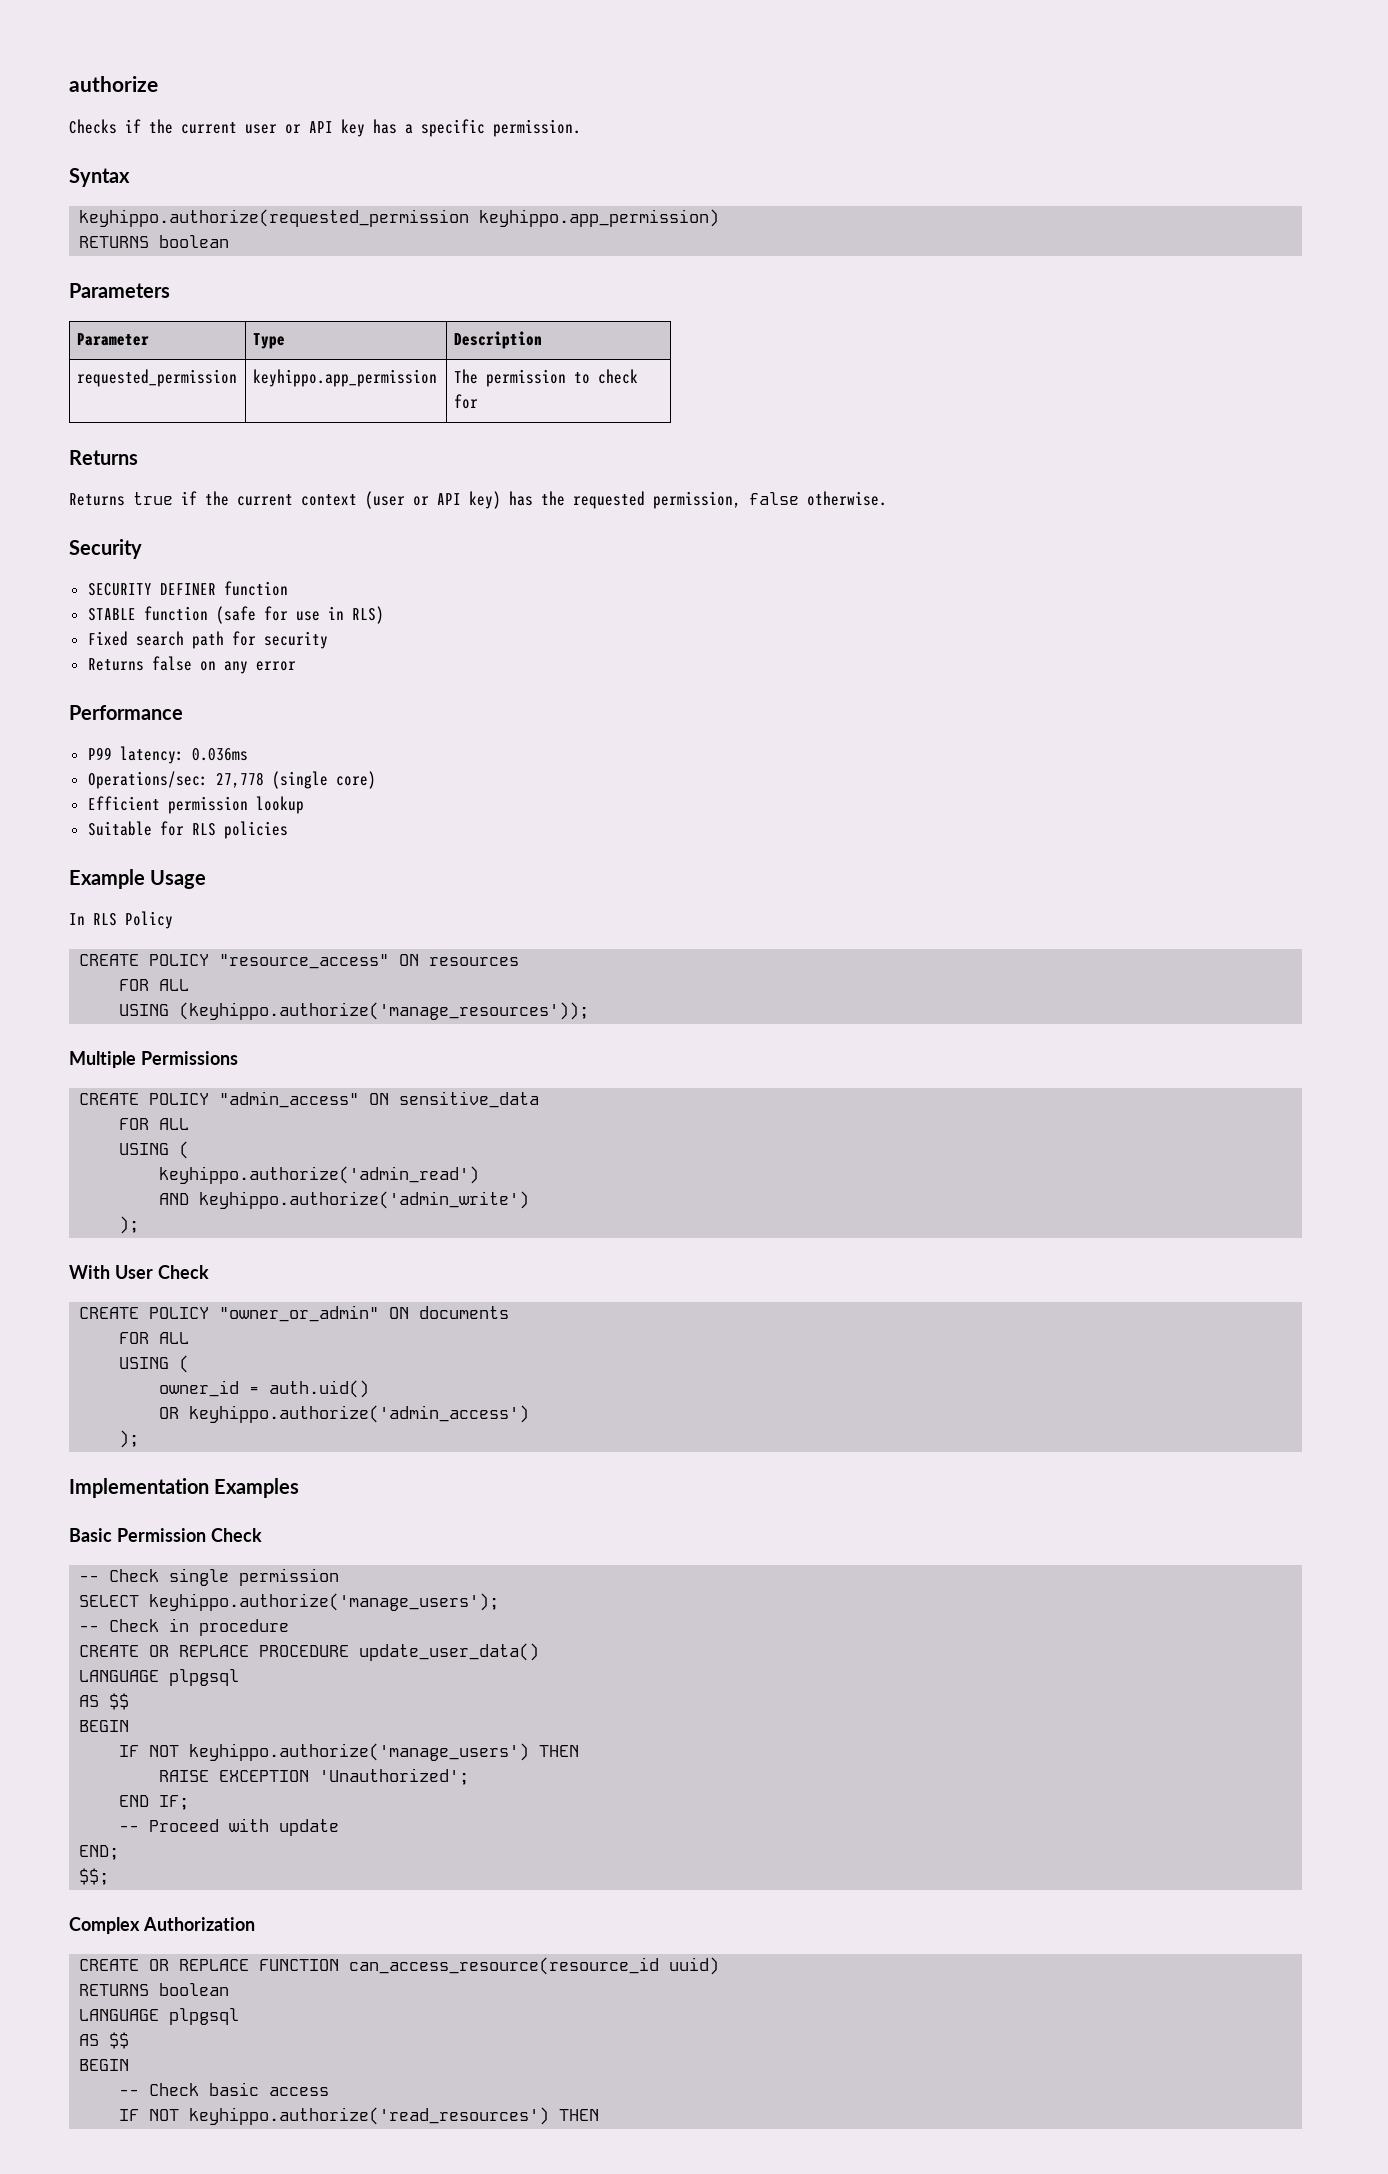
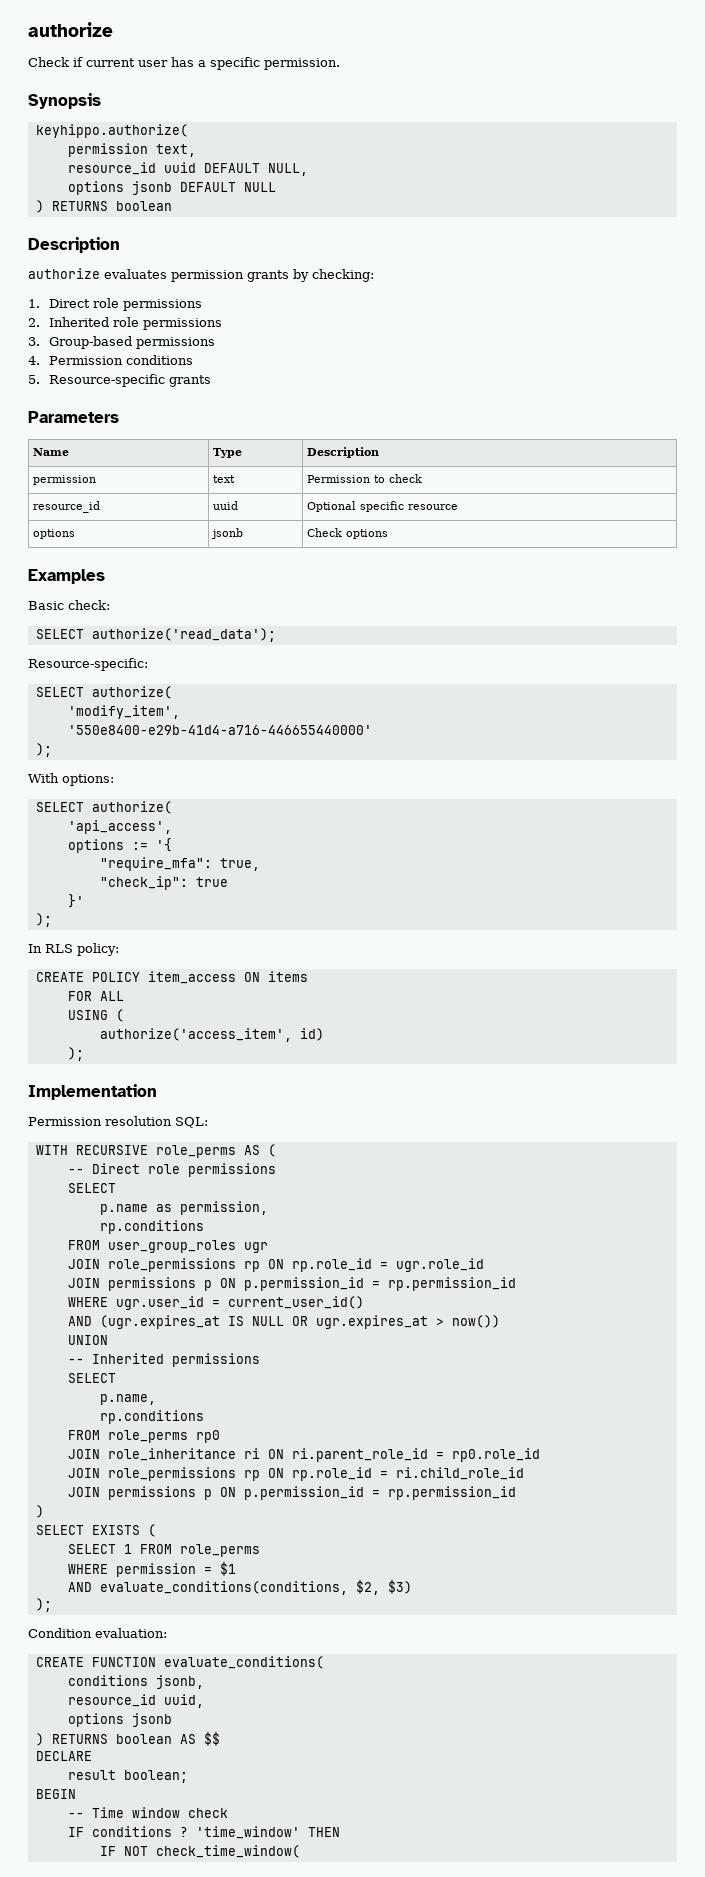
[69,119,581,137] [69,168,130,187] [79,209,720,227] [79,235,230,248] Checks if the current user or API key has a specific permission. // Syntax // keyhippo.authorize(requested_permission keyhippo.app_permission) // RETURNS boolean -> [28,57,340,70] [28,93,101,109] [35,124,188,138] [67,143,196,157] [67,162,308,176] [67,181,276,195] [35,200,172,213] [28,237,120,253] [28,268,374,282] [28,298,202,311] [28,317,222,330] [28,336,215,349] [28,355,193,365] [28,374,211,387] Check if current user has a specific permission. // Synopsis // keyhippo.authorize( // permission text, // resource_id uuid DEFAULT NULL, // options jsonb DEFAULT NULL // ) RETURNS boolean // Description // authorize evaluates permission grants by checking: // 1. Direct role permissions // 2. Inherited role permissions // 3. Group-based permissions // 4. Permission conditions // 5. Resource-specific grants
[76,333,149,346] Parameter -> [33,448,70,456] Name
[76,369,237,387] [252,369,437,387] [453,369,638,387] [453,394,478,409] [69,450,138,465] [69,491,887,509] [69,539,142,559] [87,581,288,596] [87,606,384,624] [87,631,328,649] [87,656,296,674] [69,705,183,720] [87,746,248,764] [87,771,376,789] [87,796,304,814] [87,821,288,839] [69,869,207,889] requested_permission | keyhippo.app_permission | The permission to check for // Returns // Returns true if the current context (user or API key) has the requested permission, false otherwise. // Security // SECURITY DEFINER function // STABLE function (safe for use in RLS) // Fixed search path for security // Returns false on any error // Performance // P99 latency: 0.036ms // Operations/sec: 27,778 (single core) // Efficient permission lookup // Suitable for RLS policies // Example Usage -> [33,475,97,485] [213,475,236,483] [307,474,423,483] [33,501,101,513] [213,501,239,510] [307,501,459,512] [33,529,76,539] [211,528,244,539] [307,528,389,539] [28,569,105,584] [28,600,110,610] [35,628,276,642] [28,658,148,671] [35,686,172,699] [67,705,180,719] [67,725,372,735] [35,743,52,757] [28,773,114,786] [35,801,172,814] [67,820,172,834] [67,838,172,853] [99,857,260,871] [99,876,228,890] [67,894,84,908] [35,913,52,927] permission | text | Permission to check // resource_id | uuid | Optional specific resource // options | jsonb | Check options // Examples // Basic check: // SELECT authorize('read_data'); // Resource-specific: // SELECT authorize( // 'modify_item', // '550e8400-e29b-41d4-a716-446655440000' // ); // With options: // SELECT authorize( // 'api_access', // options := '{ // "require_mfa": true, // "check_ip": true // }' // );
[125,911,173,929] [79,954,520,969] [119,979,190,991] [119,1002,590,1020] [69,1051,238,1068] [79,1091,540,1108] [119,1118,190,1130] [119,1141,190,1159] [159,1166,480,1184] [159,1191,530,1209] [119,1216,140,1234] [69,1265,209,1279] [79,1305,510,1322] [119,1332,190,1344] [119,1355,190,1373] [159,1380,370,1398] [159,1405,530,1423] [119,1430,140,1448] [69,1478,300,1498] [69,1528,262,1542] [79,1568,340,1586] [79,1593,500,1611] [79,1618,290,1636] [79,1643,540,1661] [79,1669,240,1686] [79,1693,130,1710] [79,1720,130,1732] [119,1743,580,1761] [159,1768,470,1785] [119,1795,190,1810] [119,1818,340,1836] [79,1845,120,1860] [79,1868,110,1885] [69,1917,255,1934] [79,1957,720,1975] [79,1983,230,1996] [79,2008,240,2025] [79,2032,130,2049] [79,2059,130,2071] [119,2082,330,2096] [119,2107,600,2125] Policy // CREATE POLICY "resource_access" ON resources // FOR ALL // USING (keyhippo.authorize('manage_resources')); // Multiple Permissions // CREATE POLICY "admin_access" ON sensitive_data // FOR ALL // USING ( // keyhippo.authorize('admin_read') // AND keyhippo.authorize('admin_write') // ); // With User Check // CREATE POLICY "owner_or_admin" ON documents // FOR ALL // USING ( // owner_id = auth.uid() // OR keyhippo.authorize('admin_access') // ); // Implementation Examples // Basic Permission Check // -- Check single permission // SELECT keyhippo.authorize('manage_users'); // -- Check in procedure // CREATE OR REPLACE PROCEDURE update_user_data() // LANGUAGE plpgsql // AS $$ // BEGIN // IF NOT keyhippo.authorize('manage_users') THEN // RAISE EXCEPTION 'Unauthorized'; // END IF; // -- Proceed with update // END; // $$; // Complex Authorization // CREATE OR REPLACE FUNCTION can_access_resource(resource_id uuid) // RETURNS boolean // LANGUAGE plpgsql // AS $$ // BEGIN // -- Check basic access // IF NOT keyhippo.authorize('read_resources') THEN -> [77,943,119,956] [35,971,308,984] [67,991,124,1001] [67,1009,124,1022] [99,1028,324,1042] [67,1047,84,1061] [28,1084,157,1100] [28,1116,208,1128] [35,1144,276,1158] [67,1163,276,1177] [67,1183,116,1193] [99,1201,268,1215] [99,1220,204,1234] [67,1240,268,1253] [67,1258,484,1272] [67,1277,516,1291] [67,1296,364,1310] [67,1315,500,1329] [67,1335,108,1345] [67,1353,260,1367] [67,1373,116,1383] [99,1394,156,1405] [99,1410,204,1424] [67,1430,220,1443] [67,1448,540,1462] [67,1467,524,1481] [67,1486,516,1500] [35,1505,44,1518] [35,1524,156,1537] [67,1544,260,1557] [67,1561,236,1577] [67,1579,412,1595] [35,1598,52,1612] [28,1628,167,1638] [35,1656,324,1669] [67,1675,204,1689] [67,1694,204,1708] [67,1713,172,1727] [35,1731,220,1746] [35,1751,92,1761] [67,1770,188,1783] [35,1789,76,1799] [67,1807,228,1818] [67,1826,340,1839] [99,1845,300,1858] policy: // CREATE POLICY item_access ON items // FOR ALL // USING ( // authorize('access_item', id) // ); // Implementation // Permission resolution SQL: // WITH RECURSIVE role_perms AS ( // -- Direct role permissions // SELECT // p.name as permission, // rp.conditions // FROM user_group_roles ugr // JOIN role_permissions rp ON rp.role_id = ugr.role_id // JOIN permissions p ON p.permission_id = rp.permission_id // WHERE ugr.user_id = current_user_id() // AND (ugr.expires_at IS NULL OR ugr.expires_at > now()) // UNION // -- Inherited permissions // SELECT // p.name, // rp.conditions // FROM role_perms rp0 // JOIN role_inheritance ri ON ri.parent_role_id = rp0.role_id // JOIN role_permissions rp ON rp.role_id = ri.child_role_id // JOIN permissions p ON p.permission_id = rp.permission_id // ) // SELECT EXISTS ( // SELECT 1 FROM role_perms // WHERE permission = $1 // AND evaluate_conditions(conditions, $2, $3) // ); // Condition evaluation: // CREATE FUNCTION evaluate_conditions( // conditions jsonb, // resource_id uuid, // options jsonb // ) RETURNS boolean AS $$ // DECLARE // result boolean; // BEGIN // -- Time window check // IF conditions ? 'time_window' THEN // IF NOT check_time_window(

